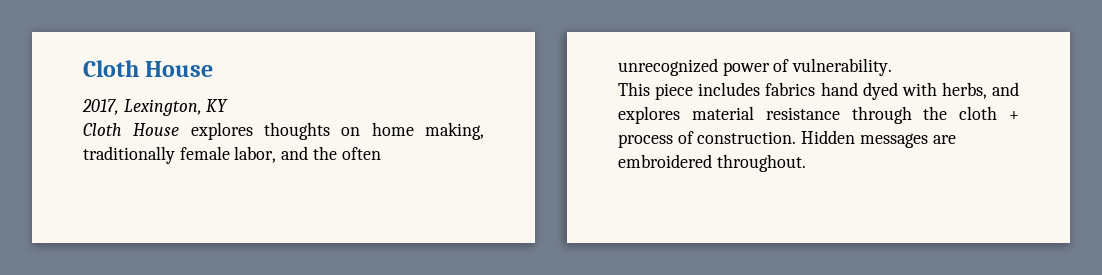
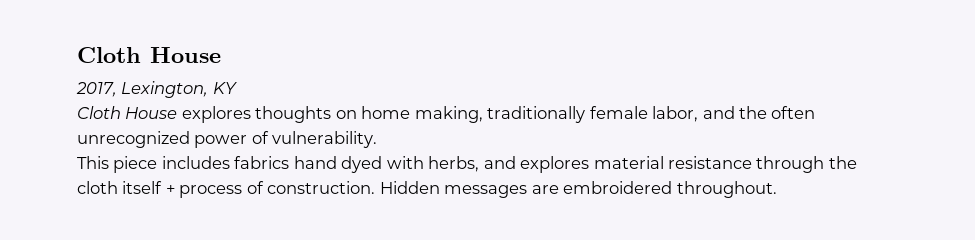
(998, 113) none -> [122,181,163,194] itself

